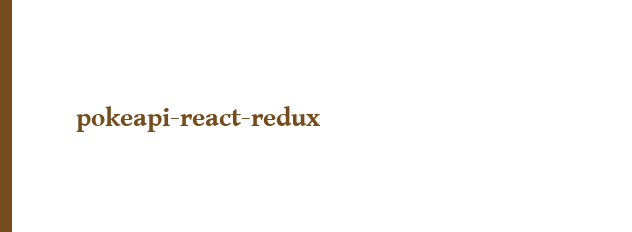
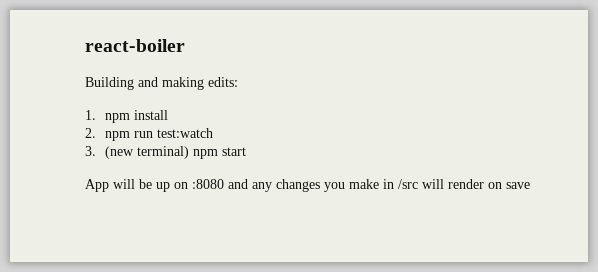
[76,106,321,132] pokeapi-react-redux -> [85,39,185,52] [85,77,238,90] [85,110,168,123] [85,128,213,141] [85,146,246,159] [85,179,530,192] react-boiler // Building and making edits: // 1. npm install // 2. npm run test:watch // 3. (new terminal) npm start // App will be up on :8080 and any changes you make in /src will render on save

